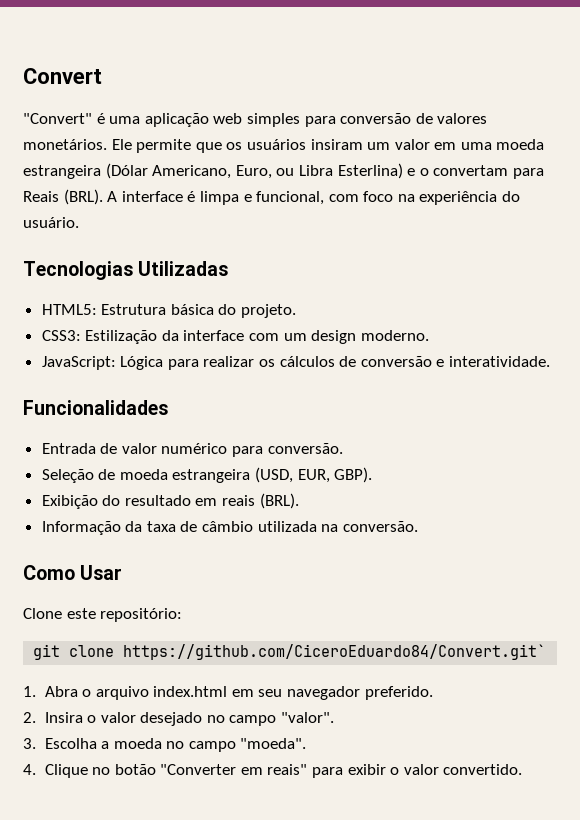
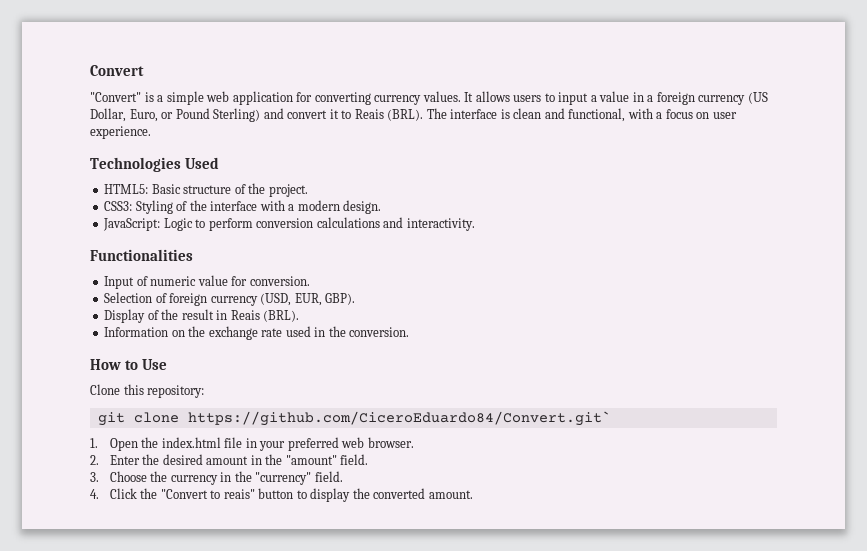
[96,113,488,127] [23,139,545,153] [23,163,544,179] [23,189,521,205] [23,217,79,228] [23,261,229,280] [41,304,297,318] [41,330,429,344] [41,356,551,370] [23,400,168,415] [41,443,343,457] [41,467,373,483] [41,493,299,509] [41,521,418,535] [23,565,123,580] é uma aplicação web simples para conversão de valores monetários. Ele permite que os usuários insiram um valor em uma moeda estrangeira (Dólar Americano, Euro, ou Libra Esterlina) e o convertam para Reais (BRL). A interface é limpa e funcional, com foco na experiência do usuário. // Tecnologias Utilizadas // HTML5: Estrutura básica do projeto. // CSS3: Estilização da interface com um design moderno. // JavaScript: Lógica para realizar os cálculos de conversão e interatividade. // Funcionalidades // Entrada de valor numérico para conversão. // Seleção de moeda estrangeira (USD, EUR, GBP). // Exibição do resultado em reais (BRL). // Informação da taxa de câmbio utilizada na conversão. // Como Usar -> [144,91,768,105] [90,108,737,122] [90,126,151,139] [90,157,219,172] [104,183,308,197] [104,200,382,214] [103,217,475,231] [90,249,193,261] [104,275,310,289] [104,292,356,306] [104,309,300,323] [104,326,410,340] [90,359,167,370] is a simple web application for converting currency values. It allows users to input a value in a foreign currency (US Dollar, Euro, or Pound Sterling) and convert it to Reais (BRL). The interface is clean and functional, with a focus on user experience. // Technologies Used // HTML5: Basic structure of the project. // CSS3: Styling of the interface with a modern design. // JavaScript: Logic to perform conversion calculations and interactivity. // Functionalities // Input of numeric value for conversion. // Selection of foreign currency (USD, EUR, GBP). // Display of the result in Reais (BRL). // Information on the exchange rate used in the conversion. // How to Use
[66,608,183,622] este repositório: -> [123,384,205,398] this repository:
[44,686,433,700] [23,712,335,726] [23,738,307,752] [23,764,523,778] Abra o arquivo index.html em seu navegador preferido. // 2. Insira o valor desejado no campo "valor". // 3. Escolha a moeda no campo "moeda". // 4. Clique no botão "Converter em reais" para exibir o valor convertido. -> [109,437,414,451] [90,454,369,465] [90,471,343,485] [90,488,473,502] Open the index.html file in your preferred web browser. // 2. Enter the desired amount in the "amount" field. // 3. Choose the currency in the "currency" field. // 4. Click the "Convert to reais" button to display the converted amount.

